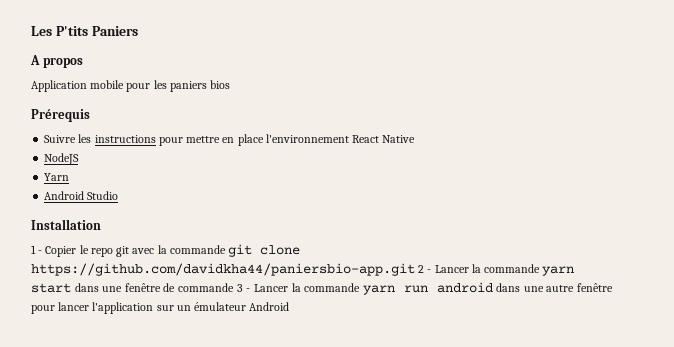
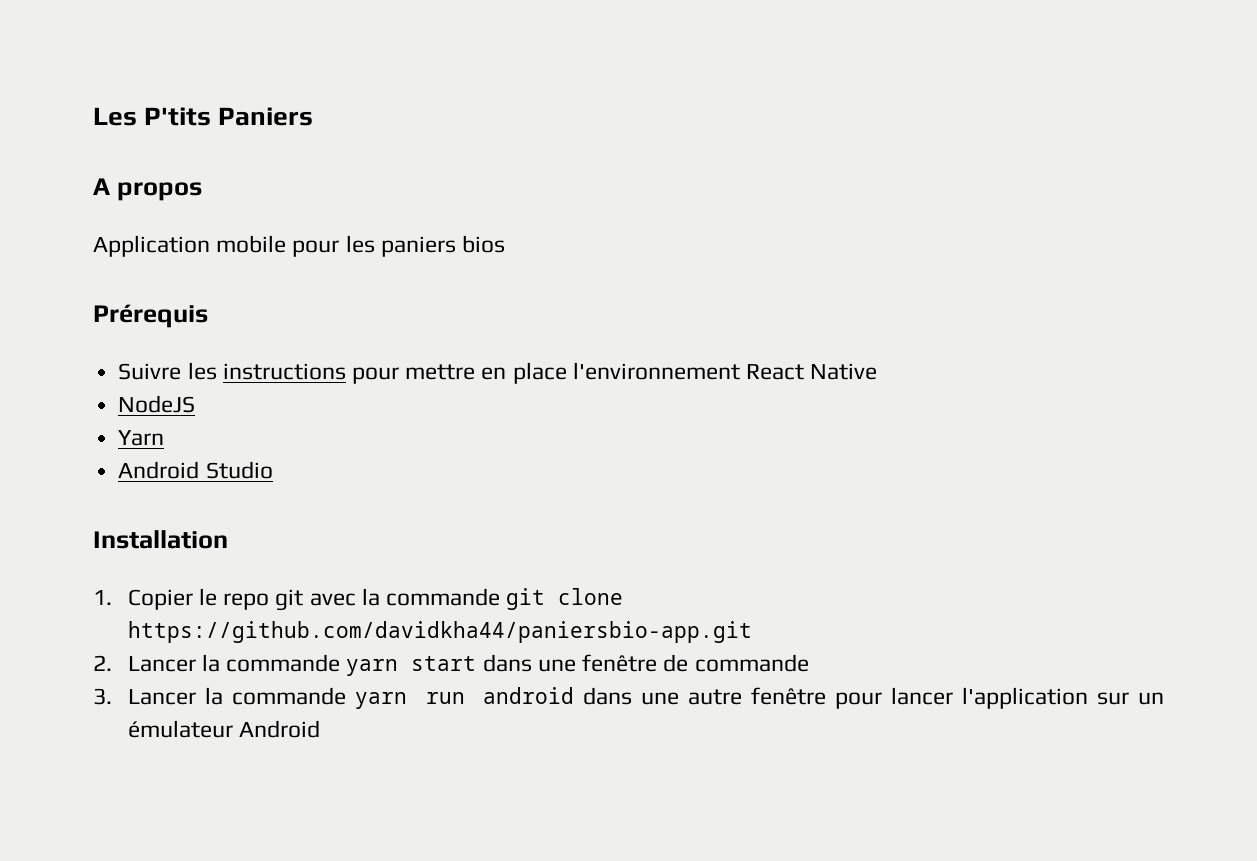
[31,245,43,254] 1 - -> [93,590,112,605] 1.
[418,265,432,273] 2 - -> [93,655,112,671] // 2.
[236,284,251,292] 3 - -> [93,688,112,705] // 3.

